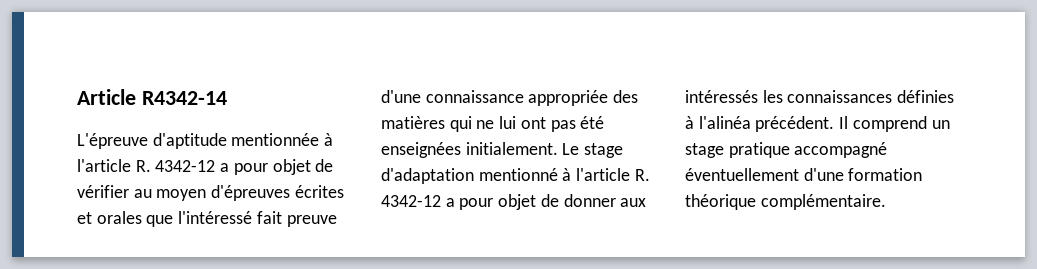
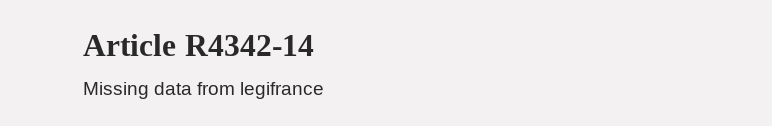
[77,133,334,149] [77,159,334,175] [77,185,344,201] [77,211,337,227] [381,90,639,106] [381,116,605,132] [381,142,624,158] [381,168,650,184] [381,194,647,210] [685,90,955,103] [685,116,950,132] [685,142,888,158] [685,168,923,181] [685,194,886,210] L'épreuve d'aptitude mentionnée à l'article R. 4342-12 a pour objet de vérifier au moyen d'épreuves écrites et orales que l'intéressé fait preuve d'une connaissance appropriée des matières qui ne lui ont pas été enseignées initialement. Le stage d'adaptation mentionné à l'article R. 4342-12 a pour objet de donner aux intéressés les connaissances définies à l'alinéa précédent. Il comprend un stage pratique accompagné éventuellement d'une formation théorique complémentaire. -> [83,82,325,99] Missing data from legifrance

